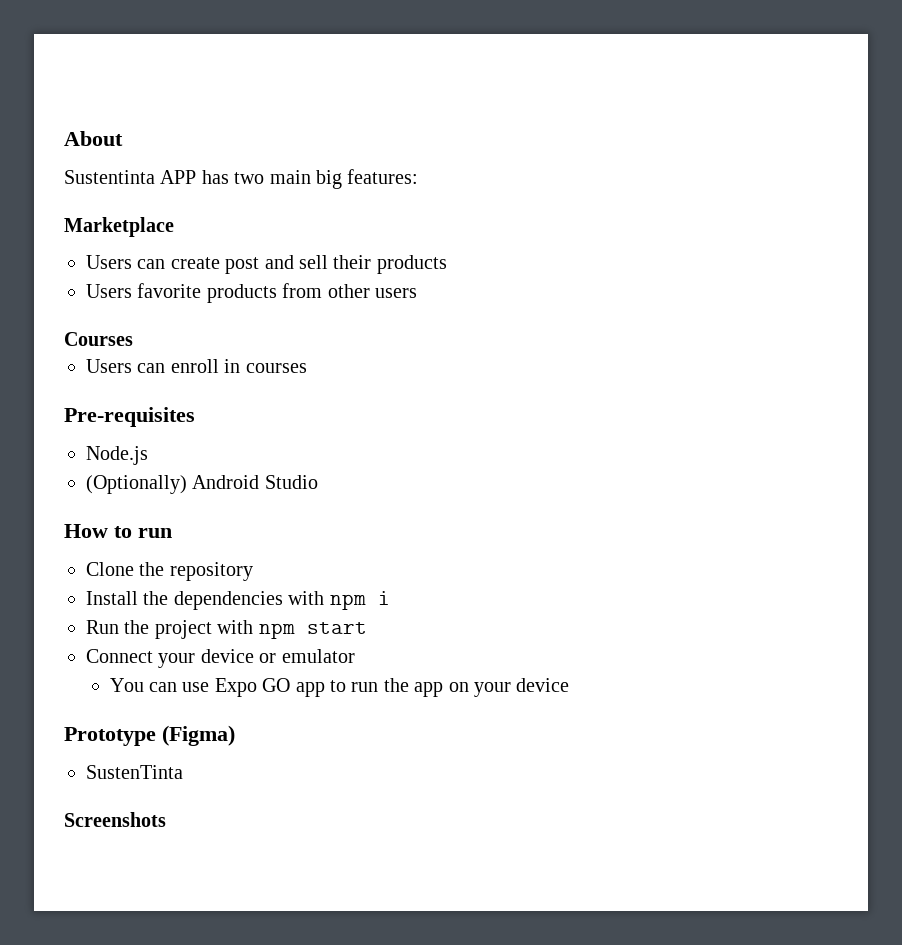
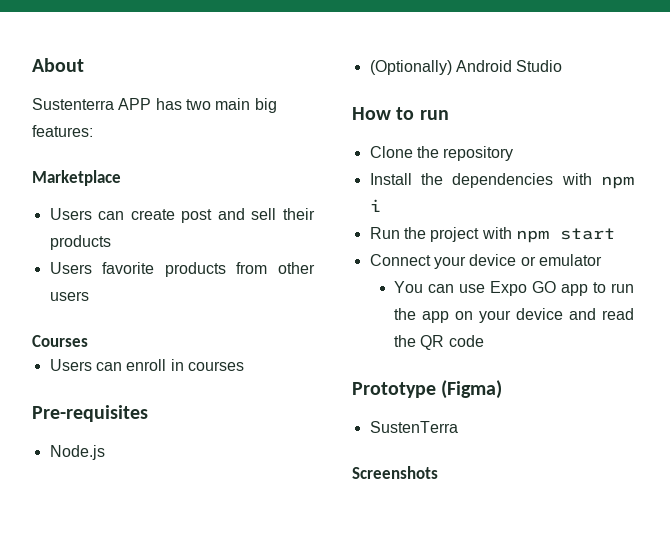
[64,170,155,184] Sustentinta -> [32,98,114,110] Sustenterra
(570, 685) none -> [569,308,634,320] [394,335,484,350] and read the QR code
[86,765,183,779] SustenTinta -> [369,421,458,433] SustenTerra

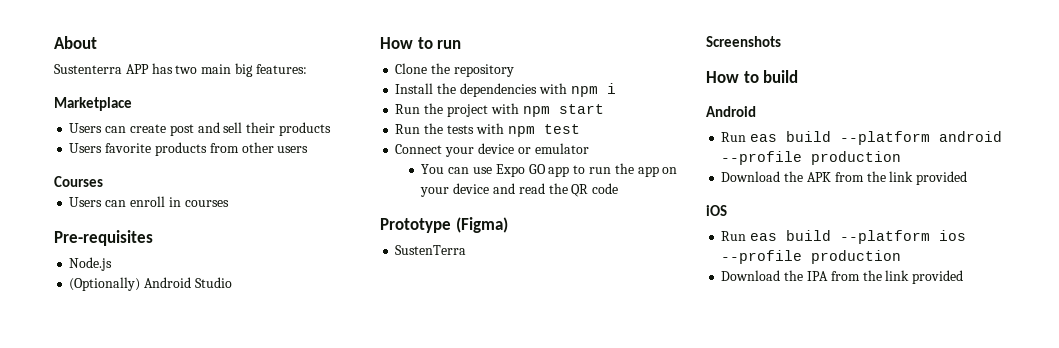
(615, 234) none -> [395,123,580,137] // Run the tests with npm test
(438, 472) none -> [706,70,799,83] [706,106,756,117] [721,131,1003,145] [721,151,902,165] [721,171,968,185] [706,205,727,216] [721,230,967,244] [721,250,902,264] [721,270,964,284] // How to build // Android // Run eas build --platform android --profile production // Download the APK from the link provided // iOS // Run eas build --platform ios --profile production // Download the IPA from the link provided

